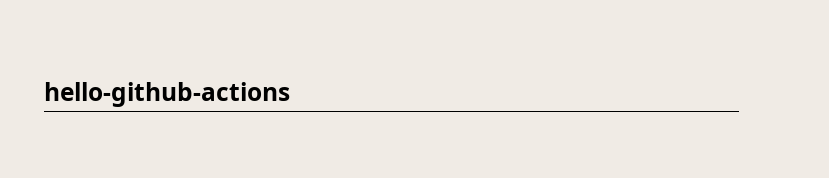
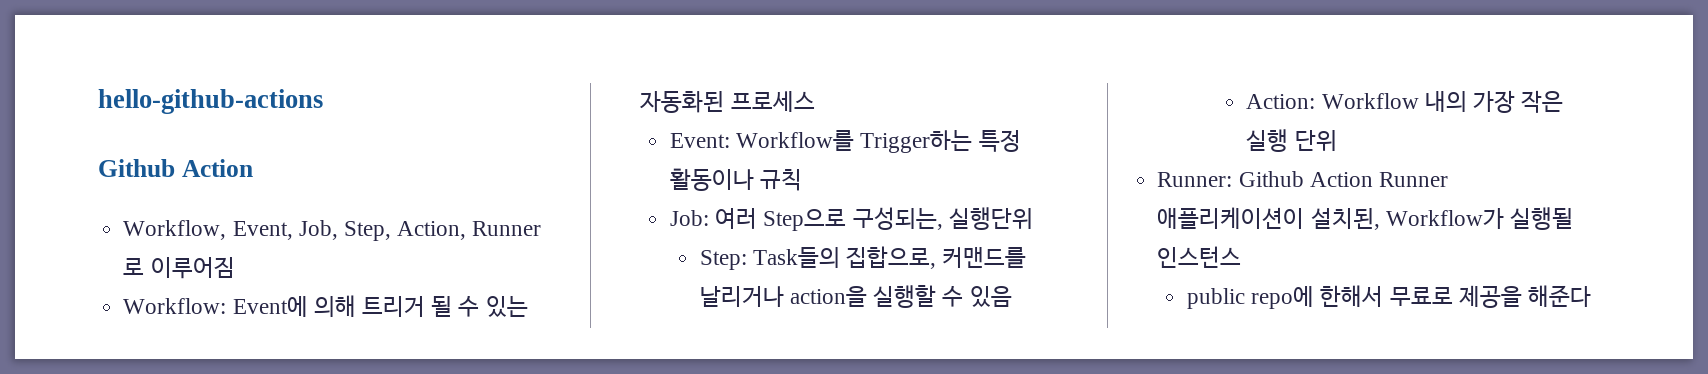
(290, 94) none -> [98,159,253,177] [123,220,542,241] [123,257,235,279] [123,295,528,317] [640,91,815,113] [669,130,1021,153] [669,168,803,191] [669,207,1033,231] [699,246,1027,270] [699,285,1012,308] [1246,90,1564,113] [1246,129,1337,152] [1157,171,1448,187] [1157,207,1573,230] [1157,246,1242,268] [1186,285,1592,309] // Github Action // Workflow, Event, Job, Step, Action, Runner 로 이루어짐 // Workflow: Event에 의해 트리거 될 수 있는 자동화된 프로세스 // Event: Workflow를 Trigger하는 특정 활동이나 규칙 // Job: 여러 Step으로 구성되는, 실행단위 // Step: Task들의 집합으로, 커맨드를 날리거나 action을 실행할 수 있음 // Action: Workflow 내의 가장 작은 실행 단위 // Runner: Github Action Runner 애플리케이션이 설치된, Workflow가 실행될 인스턴스 // public repo에 한해서 무료로 제공을 해준다

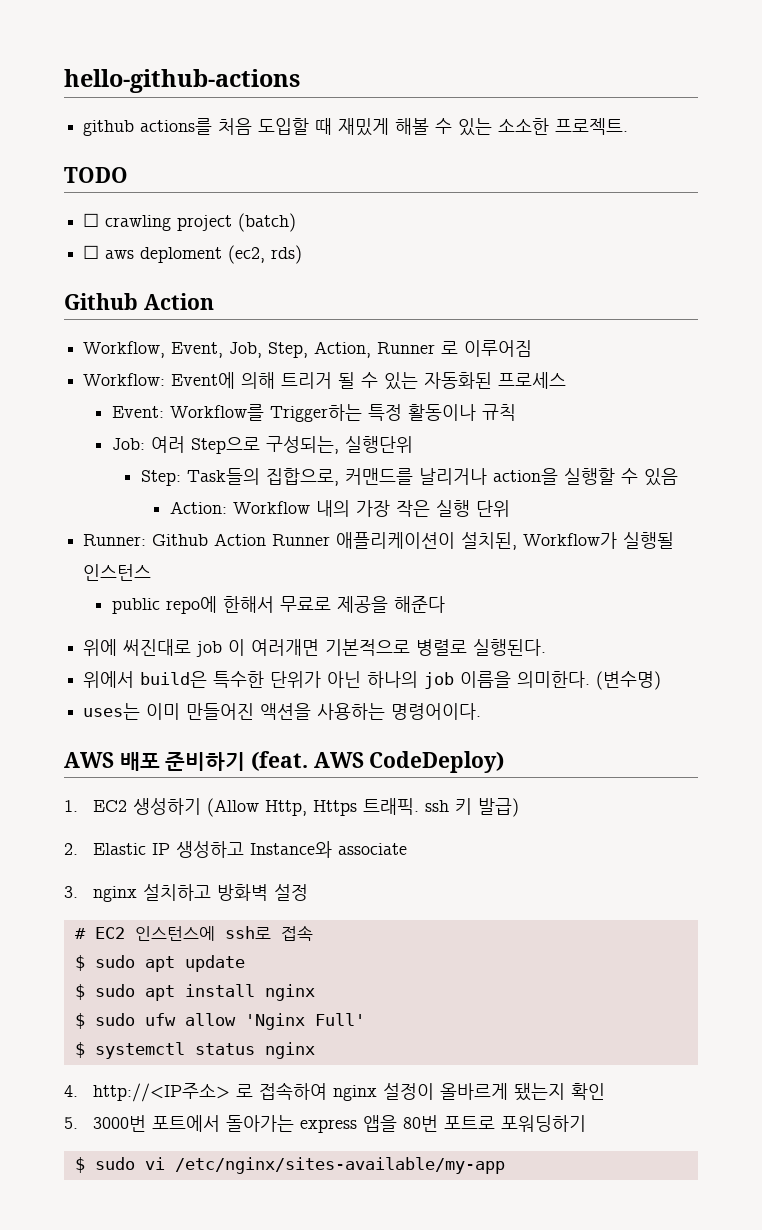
(323, 101) none -> [83,118,629,136] [64,167,128,183] [83,213,297,232] [83,245,303,264] // github actions를 처음 도입할 때 재밌게 해볼 수 있는 소소한 프로젝트. // TODO // ☐ crawling project (batch) // ☐ aws deploment (ec2, rds)
(1592, 296) none -> [83,639,547,657] [83,671,662,690] [83,703,482,720] [64,751,505,773] [64,798,519,817] [64,841,407,858] [64,884,308,902] [74,925,313,941] [74,955,245,972] [74,984,315,1001] [74,1013,365,1030] [74,1042,315,1059] [64,1082,605,1102] [64,1115,586,1133] [74,1157,505,1174] // 위에 써진대로 job 이 여러개면 기본적으로 병렬로 실행된다. // 위에서 build은 특수한 단위가 아닌 하나의 job 이름을 의미한다. (변수명) // uses는 이미 만들어진 액션을 사용하는 명령어이다. // AWS 배포 준비하기 (feat. AWS CodeDeploy) // 1. EC2 생성하기 (Allow Http, Https 트래픽. ssh 키 발급) // 2. Elastic IP 생성하고 Instance와 associate // 3. nginx 설치하고 방화벽 설정 // # EC2 인스턴스에 ssh로 접속 // $ sudo apt update // $ sudo apt install nginx // $ sudo ufw allow 'Nginx Full' // $ systemctl status nginx // 4. http://<IP주소> 로 접속하여 nginx 설정이 올바르게 됐는지 확인 // 5. 3000번 포트에서 돌아가는 express 앱을 80번 포트로 포워딩하기 // $ sudo vi /etc/nginx/sites-available/my-app

